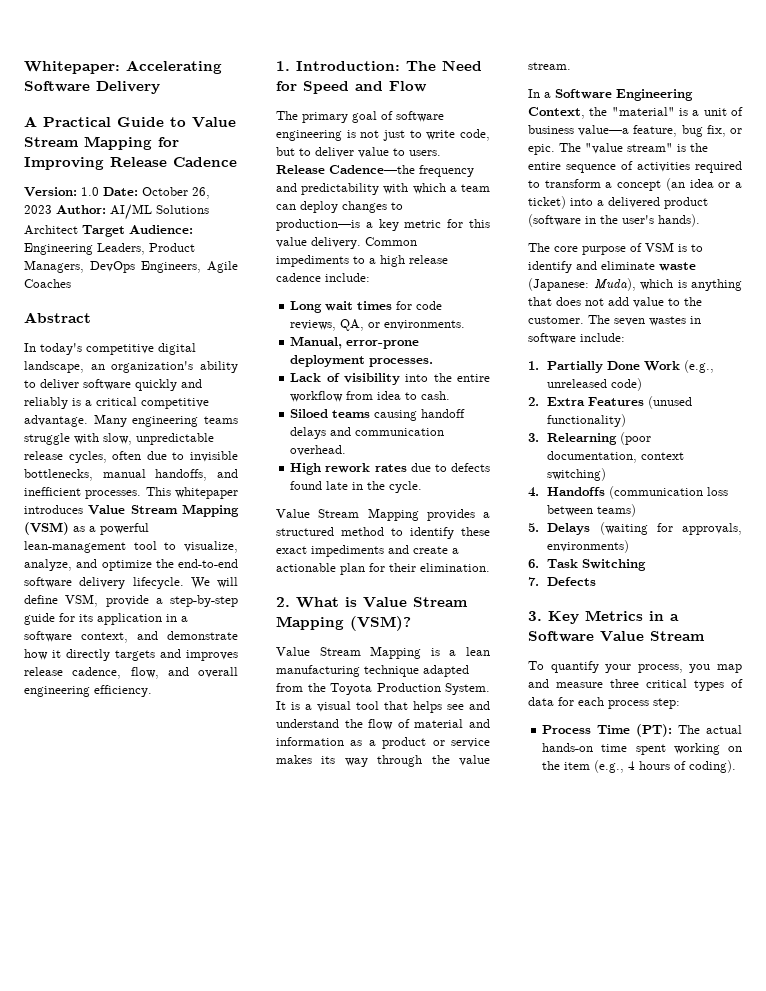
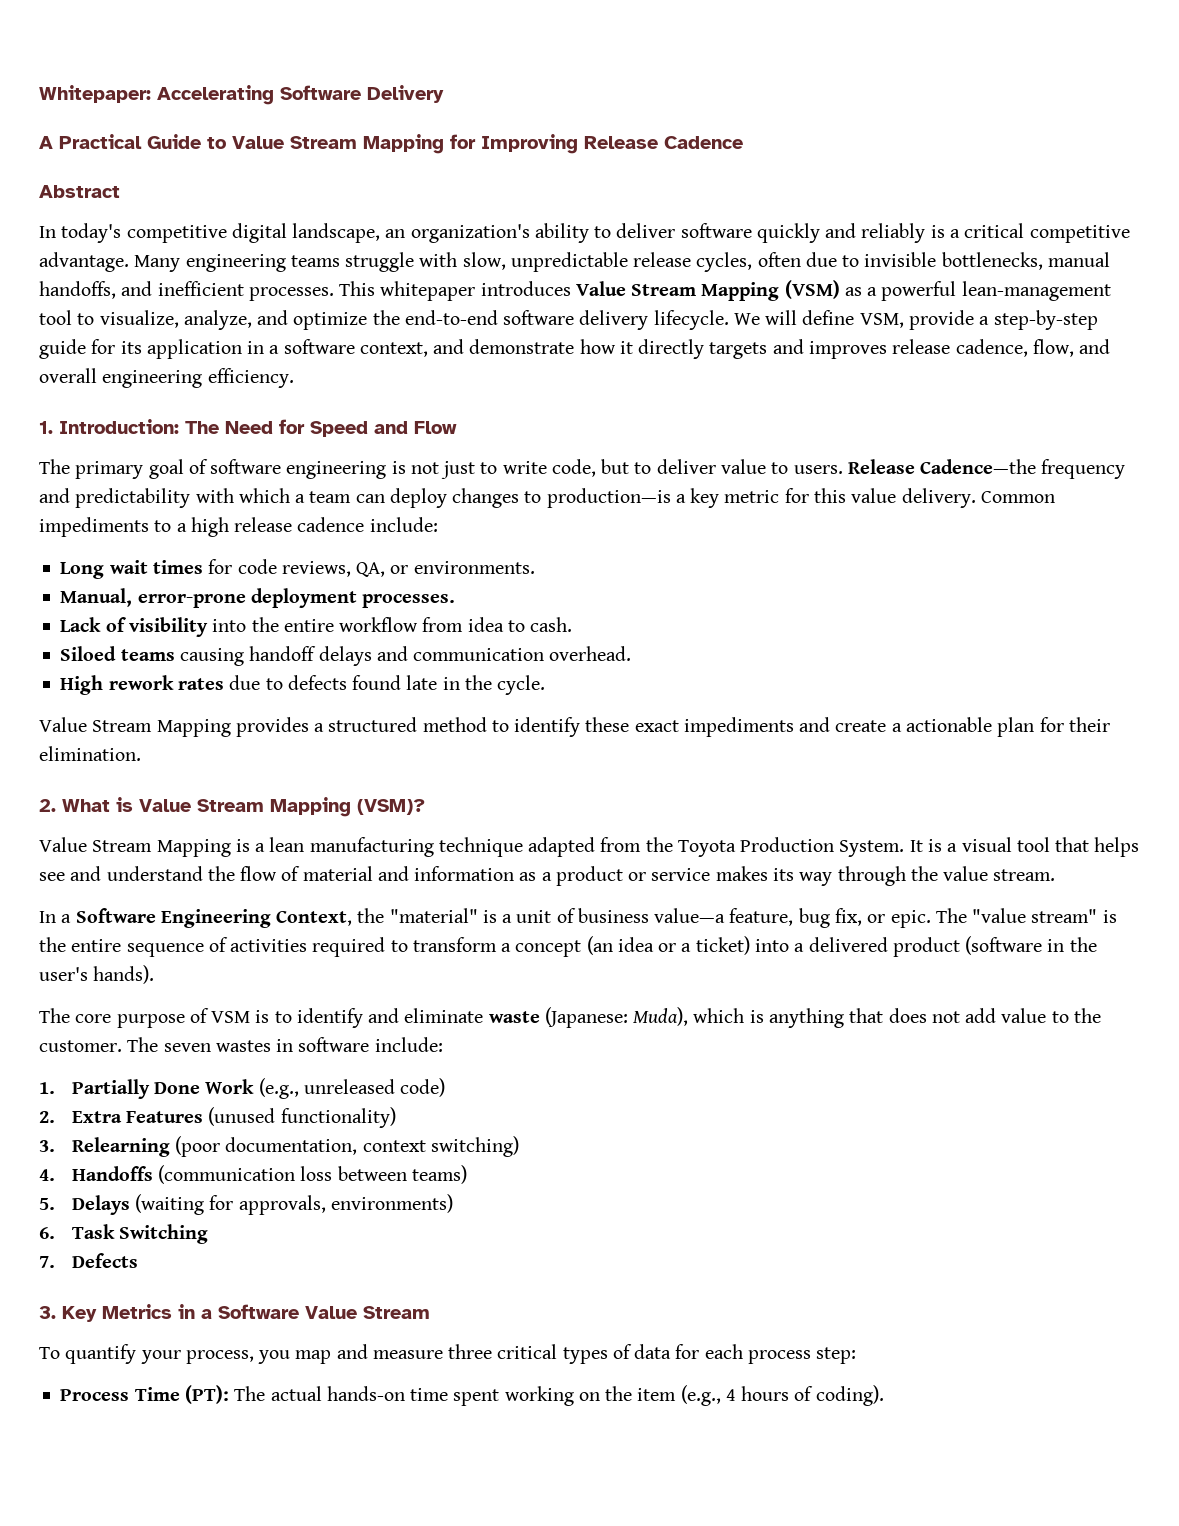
[24,187,210,199] [24,204,209,220] [24,225,193,237] [24,243,195,255] [24,260,238,273] [24,279,71,288] // Version: 1.0 Date: October 26, 2023 Author: AI/ML Solutions Architect Target Audience: Engineering Leaders, Product Managers, DevOps Engineers, Agile Coaches -> (743, 142) none

